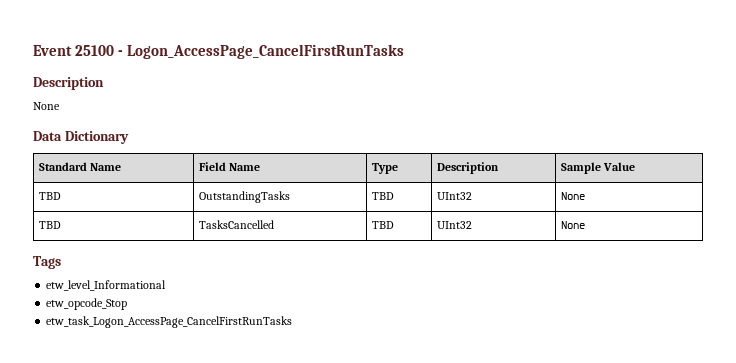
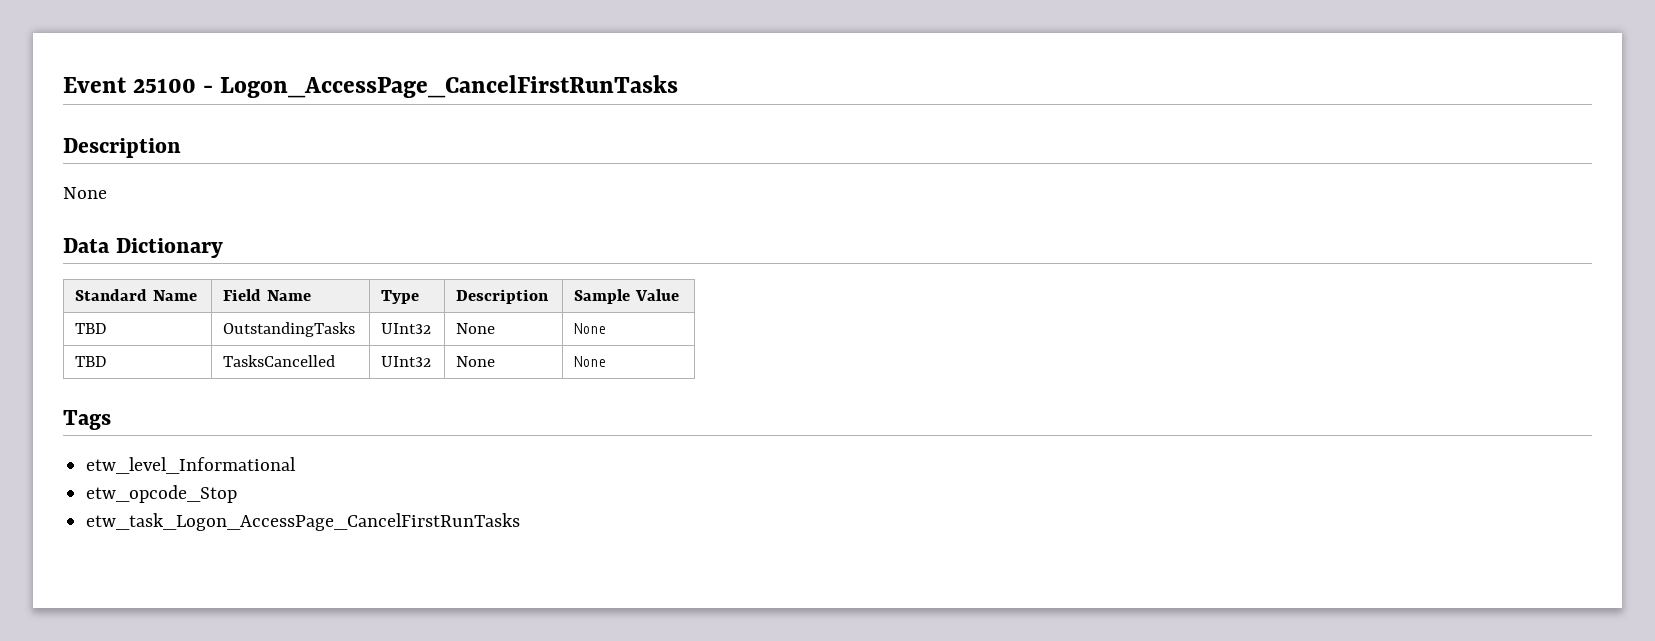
[372,192,395,200] [437,192,473,200] TBD | UInt32 -> [381,323,432,334] [456,323,496,334] UInt32 | None
[372,221,395,229] [437,221,473,229] TBD | UInt32 -> [381,356,432,367] [456,356,496,367] UInt32 | None

